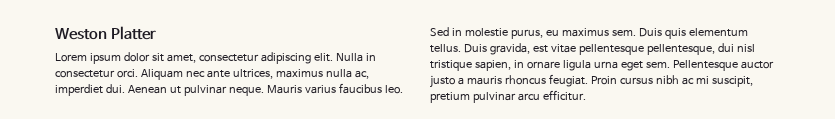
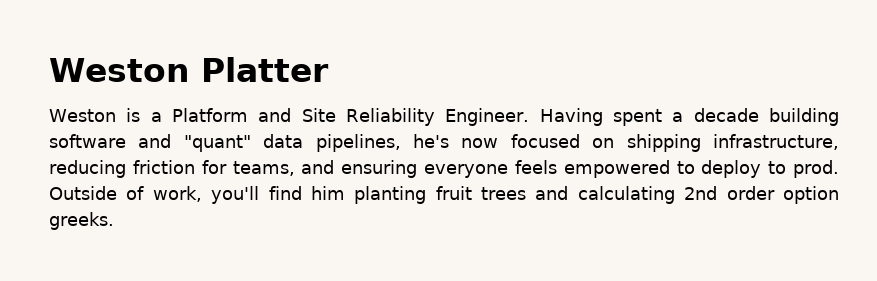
[55,52,376,64] [55,69,369,80] [55,83,403,96] [430,27,748,39] [430,43,755,55] [430,60,774,71] [430,74,753,88] [430,90,586,103] Lorem ipsum dolor sit amet, consectetur adipiscing elit. Nulla in consectetur orci. Aliquam nec ante ultrices, maximus nulla ac, imperdiet dui. Aenean ut pulvinar neque. Mauris varius faucibus leo. Sed in molestie purus, eu maximus sem. Duis quis elementum tellus. Duis gravida, est vitae pellentesque pellentesque, dui nisl tristique sapien, in ornare ligula urna eget sem. Pellentesque auctor justo a mauris rhoncus feugiat. Proin cursus nibh ac mi suscipit, pretium pulvinar arcu efficitur. -> [49,108,840,126] [49,134,839,152] [49,160,840,178] [49,186,839,204] [49,212,114,230] Weston is a Platform and Site Reliability Engineer. Having spent a decade building software and "quant" data pipelines, he's now focused on shipping infrastructure, reducing friction for teams, and ensuring everyone feels empowered to deploy to prod. Outside of work, you'll find him planting fruit trees and calculating 2nd order option greeks.

